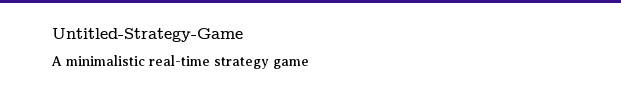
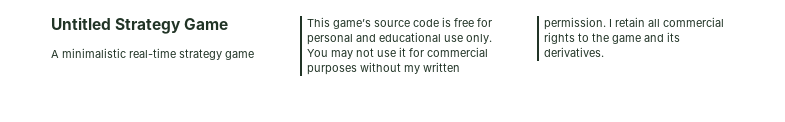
[52,28,243,42] Untitled-Strategy-Game -> [51,17,229,34] Untitled Strategy Game
(309, 64) none -> [307,17,493,29] [307,32,493,45] [307,47,489,59] [307,62,461,75] [544,17,725,30] [544,32,681,44] [544,47,605,57] // This game’s source code is free for personal and educational use only. You may not use it for commercial purposes without my written permission. I retain all commercial rights to the game and its derivatives.

